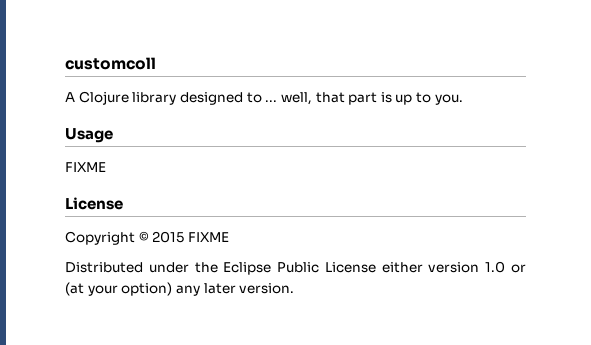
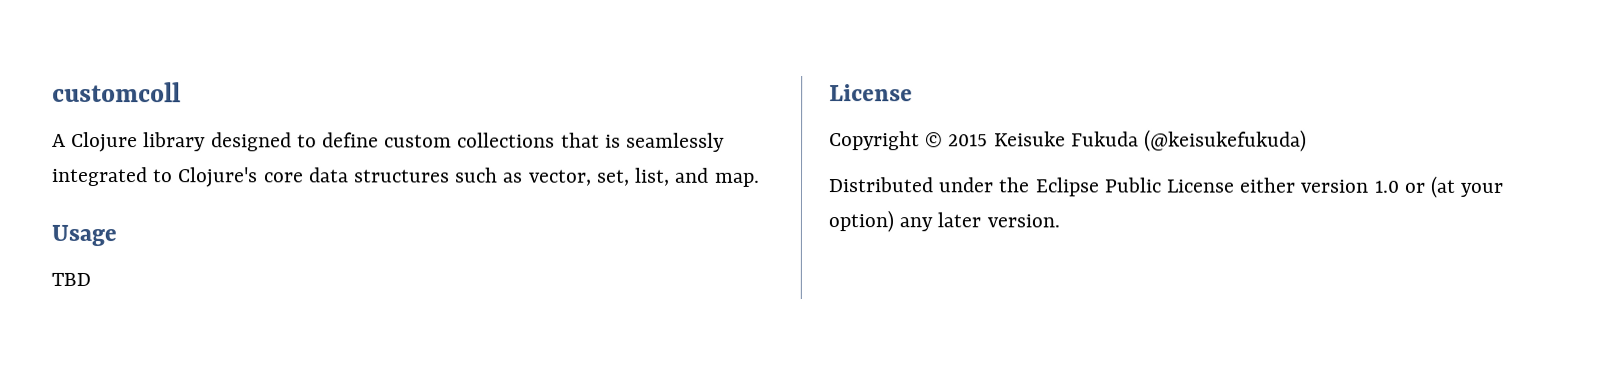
[265,92,463,105] ... well, that part is up to you. -> [322,132,726,152] [52,166,760,188] define custom collections that is seamlessly integrated to Clojure's core data structures such as vector, set, list, and map.
[65,162,106,172] FIXME -> [51,272,91,287] TBD
[187,232,229,242] FIXME -> [993,129,1308,152] Keisuke Fukuda (@keisukefukuda)

